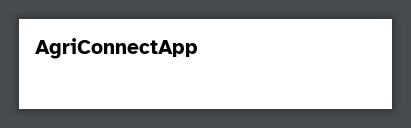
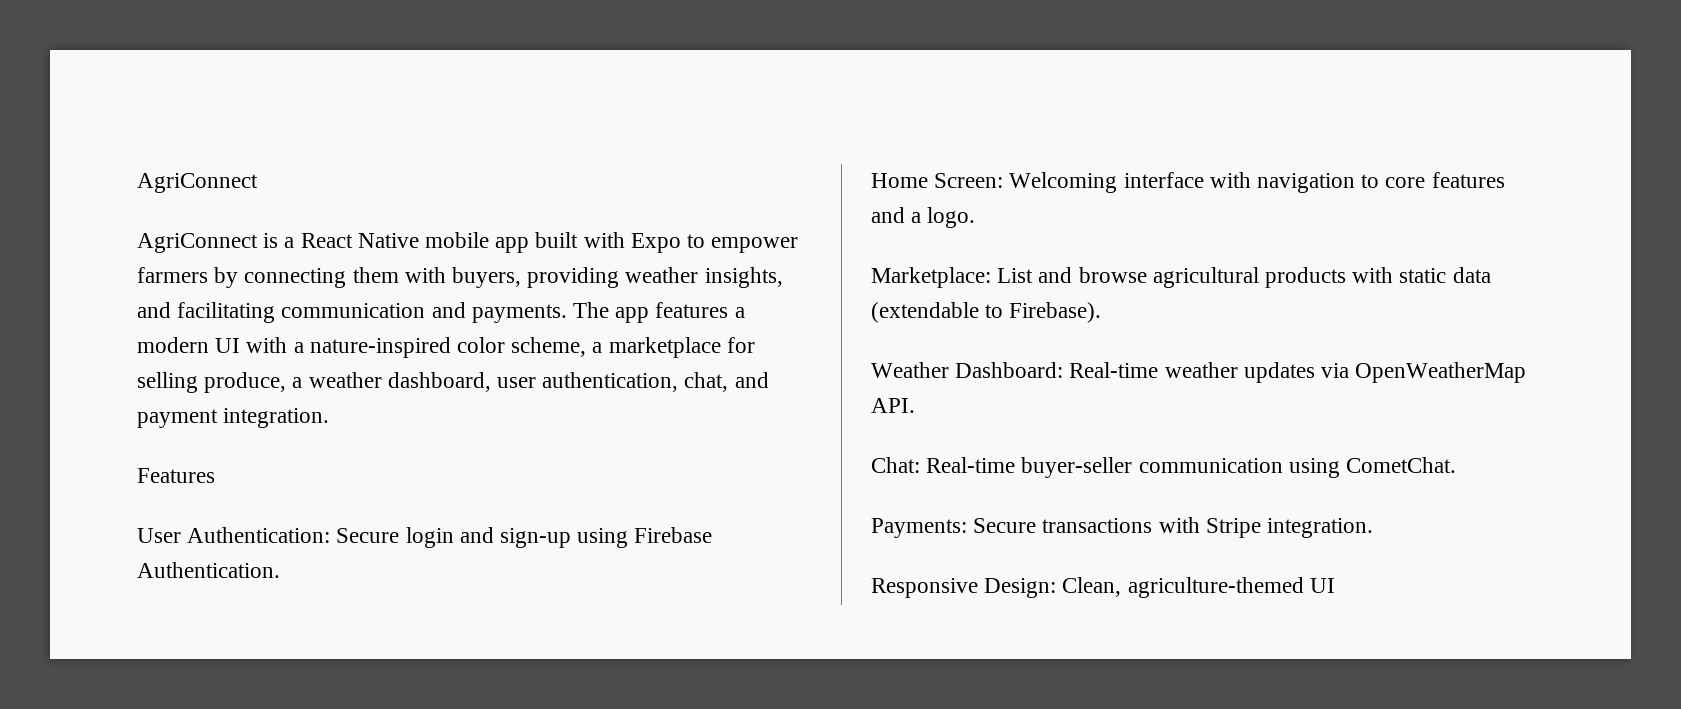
[35,38,198,59] AgriConnectApp -> [137,173,258,193] [137,232,799,253] [137,267,783,288] [137,302,745,323] [137,337,755,358] [137,372,769,393] [137,408,330,428] [137,468,215,483] [137,527,713,548] [137,562,280,578] [871,172,1505,193] [871,207,976,228] [871,267,1491,288] [871,302,1102,323] [871,362,1527,383] [871,398,915,413] [871,457,1457,478] [871,517,1374,538] [871,577,1335,598] AgriConnect // AgriConnect is a React Native mobile app built with Expo to empower farmers by connecting them with buyers, providing weather insights, and facilitating communication and payments. The app features a modern UI with a nature-inspired color scheme, a marketplace for selling produce, a weather dashboard, user authentication, chat, and payment integration. // Features // User Authentication: Secure login and sign-up using Firebase Authentication. // Home Screen: Welcoming interface with navigation to core features and a logo. // Marketplace: List and browse agricultural products with static data (extendable to Firebase). // Weather Dashboard: Real-time weather updates via OpenWeatherMap API. // Chat: Real-time buyer-seller communication using CometChat. // Payments: Secure transactions with Stripe integration. // Responsive Design: Clean, agriculture-themed UI

